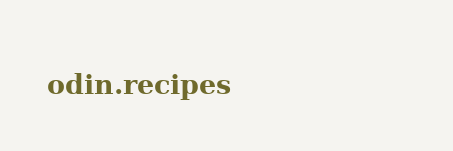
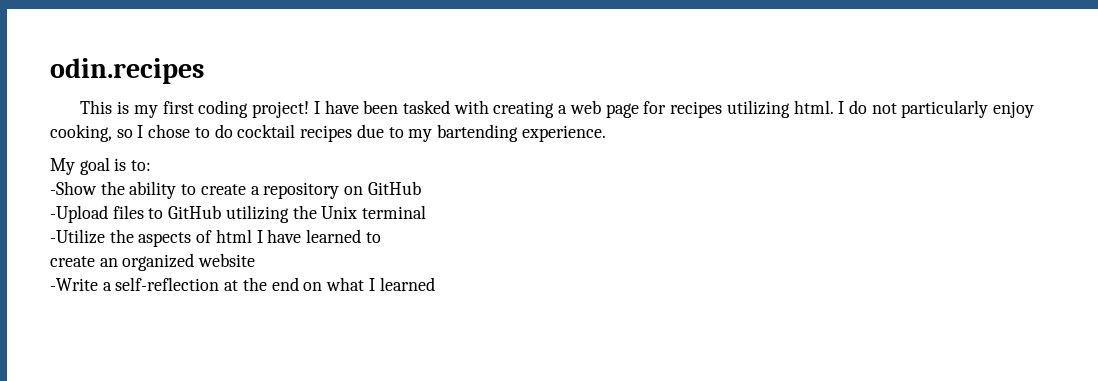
(231, 86) none -> [80,100,1035,118] [50,124,606,142] [50,157,152,175] [50,181,421,199] [50,205,427,223] [50,229,381,247] [50,253,256,271] [50,277,435,291] // This is my first coding project! I have been tasked with creating a web page for recipes utilizing html. I do not particularly enjoy cooking, so I chose to do cocktail recipes due to my bartending experience. // My goal is to: // -Show the ability to create a repository on GitHub // -Upload files to GitHub utilizing the Unix terminal // -Utilize the aspects of html I have learned to // create an organized website // -Write a self-reflection at the end on what I learned

